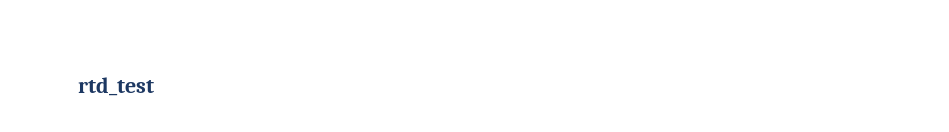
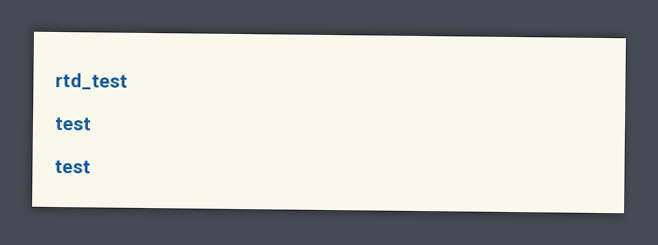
(154, 86) none -> [54,116,92,131] [54,159,91,174] // test // test

